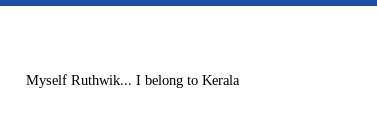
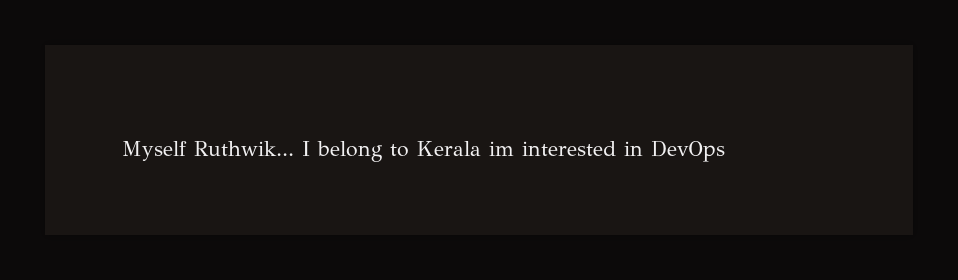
(240, 80) none -> [489,140,725,162] im interested in DevOps

